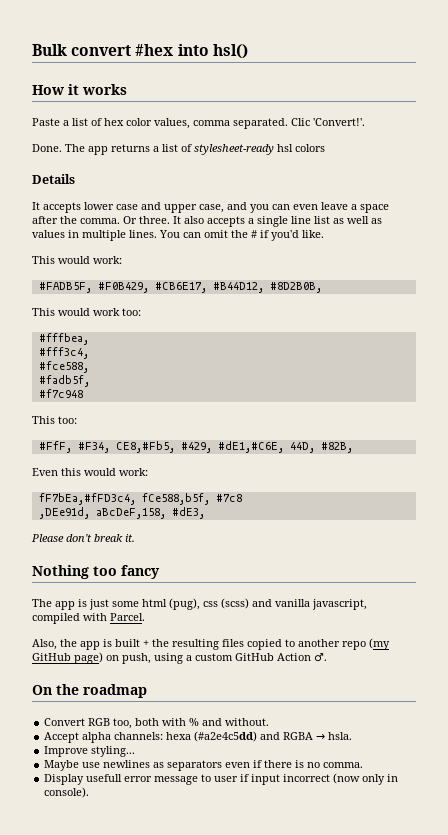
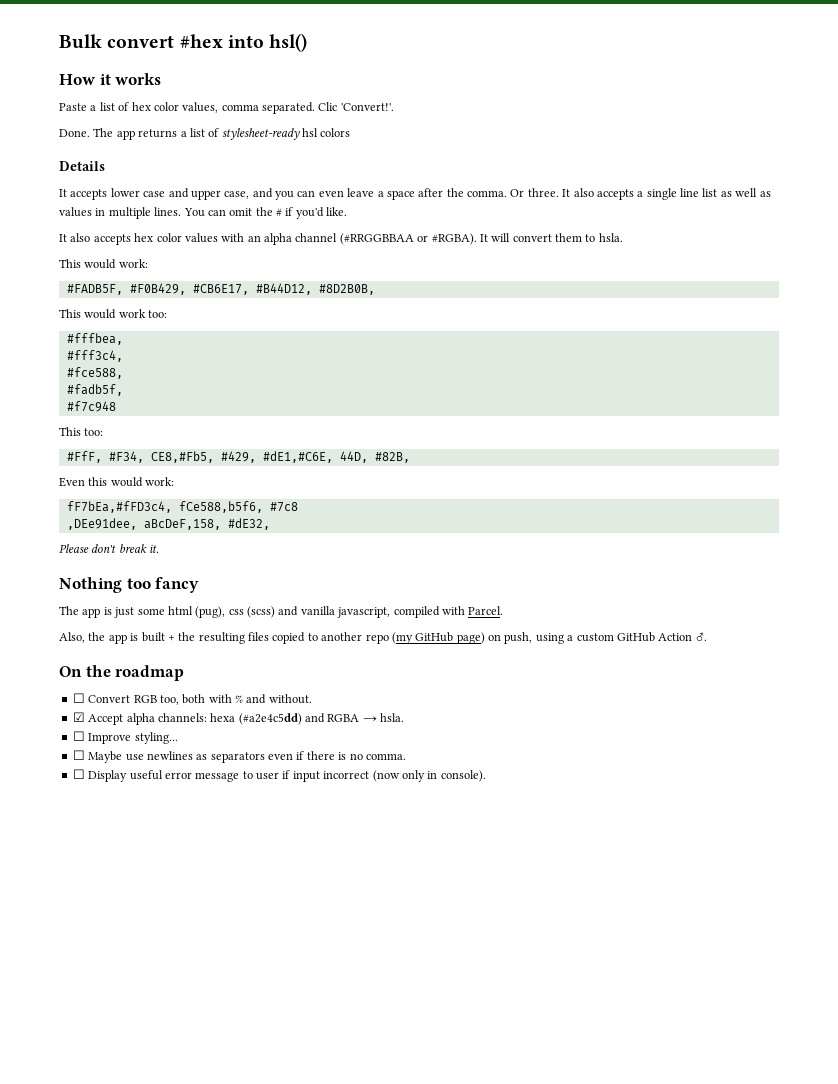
(324, 234) none -> [59,233,623,245] // It also accepts hex color values with an alpha channel (#RRGGBBAA or #RGBA). It will convert them to hsla.
[141,493,210,505] fCe588,b5f, -> [178,501,263,513] fCe588,b5f6,
[38,507,205,519] ,DEe91d, aBcDeF,158, #dE3, -> [66,518,270,530] ,DEe91dee, aBcDeF,158, #dE32,
(147, 691) none -> [72,693,85,703] ☐
(270, 722) none -> [72,712,85,722] ☑
(353, 736) none -> [72,731,85,741] ☐
(136, 751) none -> [72,750,85,760] ☐
[44,774,123,785] Display usefull -> [72,769,163,782] ☐ Display useful

